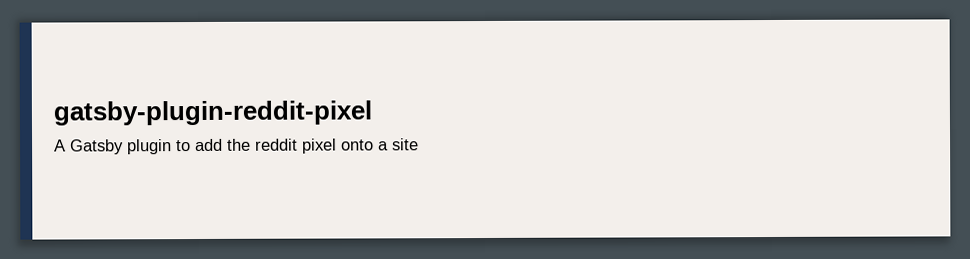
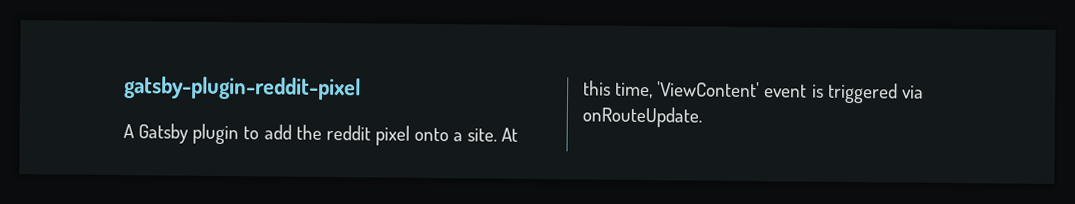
[392,138,419,151] site -> [467,127,519,142] [583,80,924,104] [582,106,702,128] site. At this time, 'ViewContent' event is triggered via onRouteUpdate.

